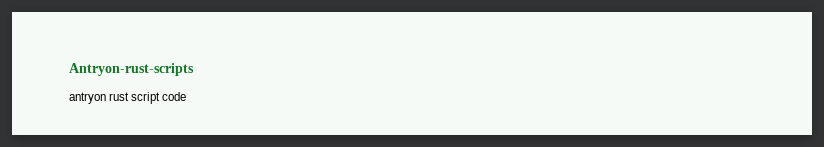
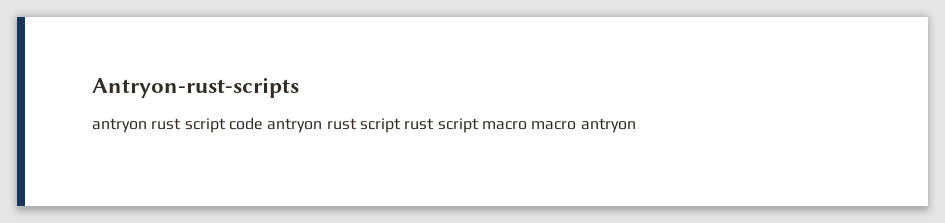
(187, 96) none -> [267,118,636,133] antryon rust script rust script macro macro antryon

